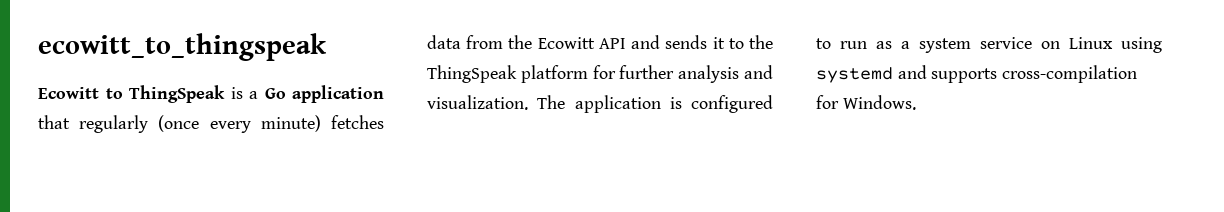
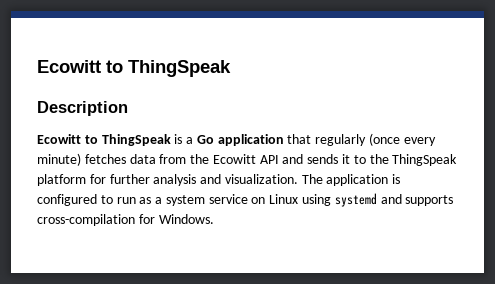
[38,33,327,61] ecowitt_to_thingspeak -> [37,60,231,77] [37,101,128,116] Ecowitt to ThingSpeak // Description

